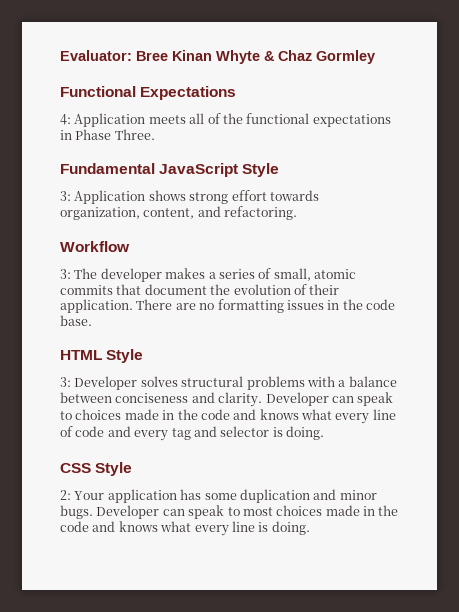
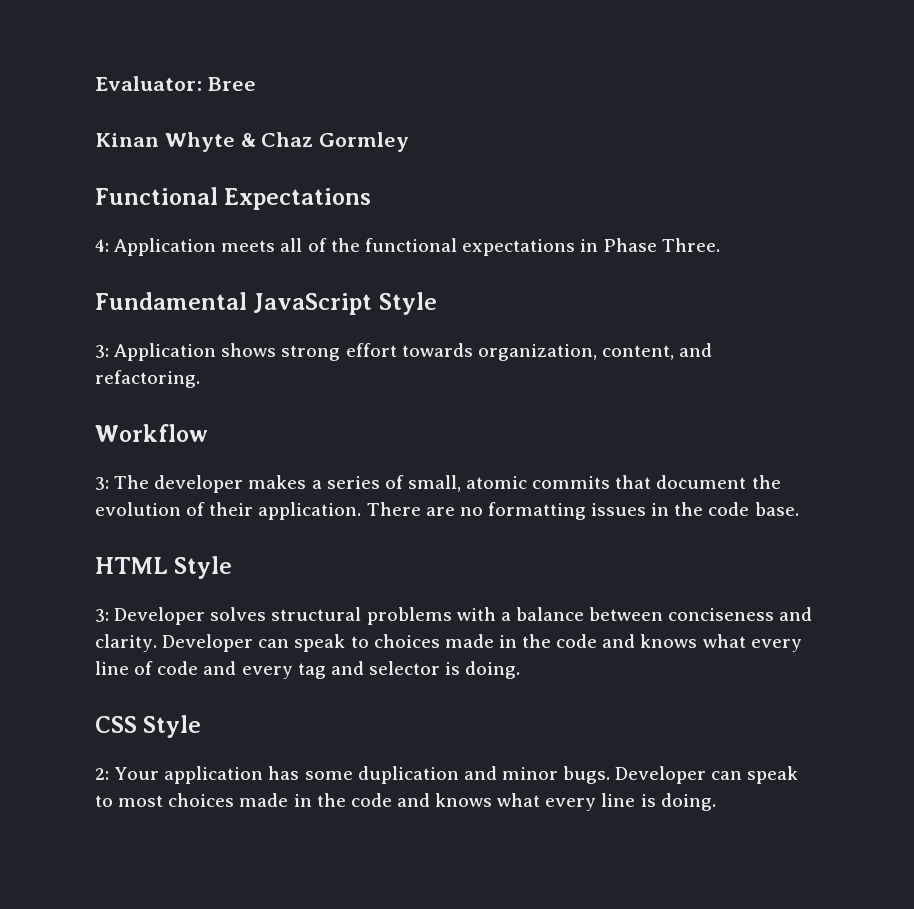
(168, 56) none -> (256, 84) //

